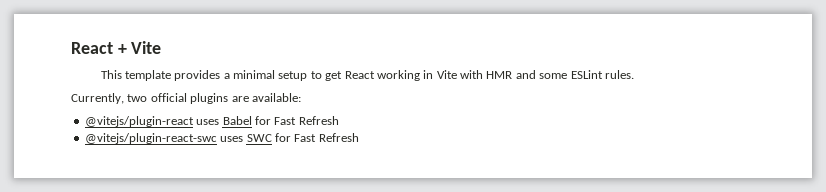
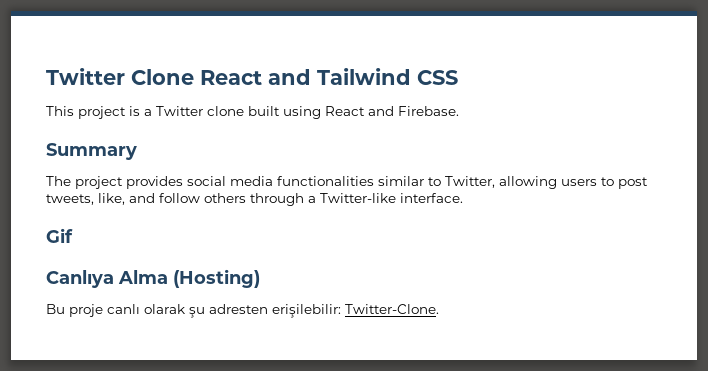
[71,41,162,54] [100,70,634,81] [71,93,301,104] [84,116,339,127] [84,133,359,144] React + Vite // This template provides a minimal setup to get React working in Vite with HMR and some ESLint rules. // Currently, two official plugins are available: // @vitejs/plugin-react uses Babel for Fast Refresh // @vitejs/plugin-react-swc uses SWC for Fast Refresh -> [46,68,458,85] [46,106,459,119] [46,143,137,160] [46,176,648,189] [46,193,463,206] [46,228,73,243] [46,269,260,288] [46,304,439,318] Twitter Clone React and Tailwind CSS // This project is a Twitter clone built using React and Firebase. // Summary // The project provides social media functionalities similar to Twitter, allowing users to post tweets, like, and follow others through a Twitter-like interface. // Gif // Canlıya Alma (Hosting) // Bu proje canlı olarak şu adresten erişilebilir: Twitter-Clone.

